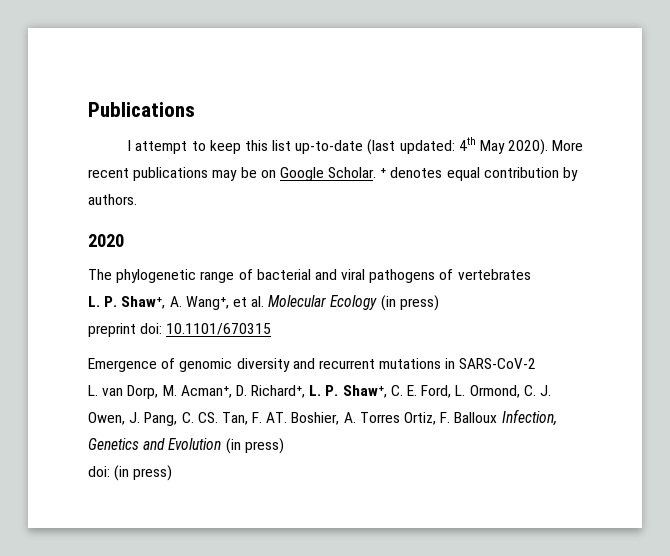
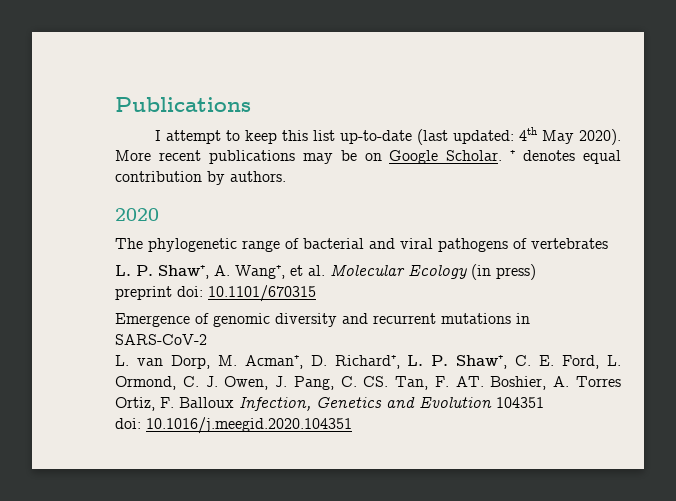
[225,438,284,454] [88,465,173,481] (in press) // doi: (in press) -> [496,397,544,408] [115,417,352,434] 104351 // doi: 10.1016/j.meegid.2020.104351

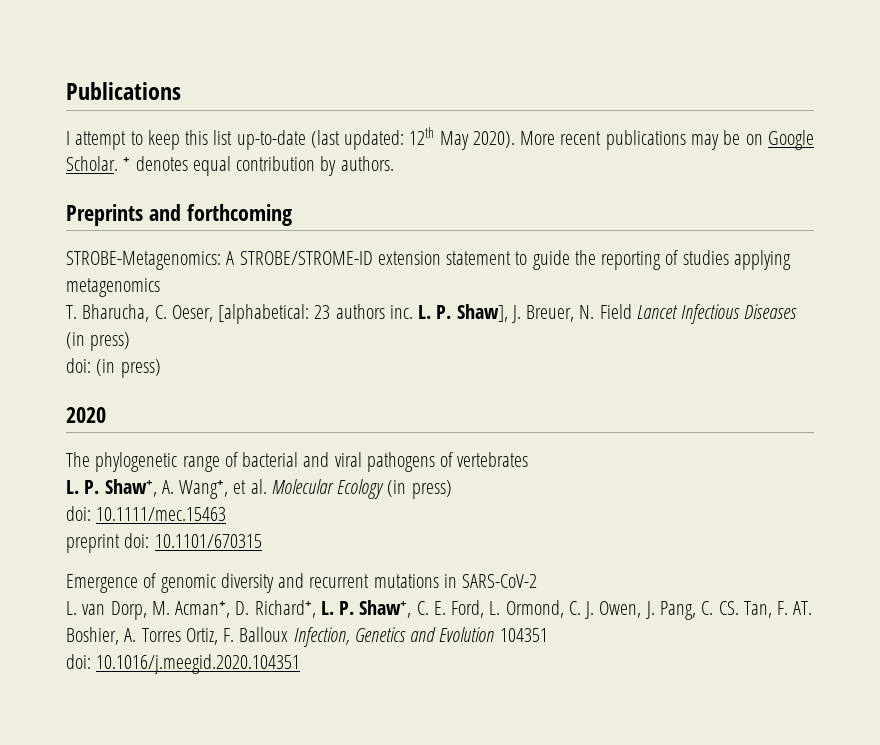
[518,127,537,141] 4th -> [409,127,435,145] 12th
(286, 176) none -> [66,204,292,226] [66,250,791,270] [66,278,160,297] [66,304,798,324] [66,332,131,351] [66,358,161,378] // Preprints and forthcoming // STROBE-Metagenomics: A STROBE/STROME-ID extension statement to guide the reporting of studies applying metagenomics // T. Bharucha, C. Oeser, [alphabetical: 23 authors inc. L. P. Shaw], J. Breuer, N. Field Lancet Infectious Diseases (in press) // doi: (in press)
(536, 272) none -> [66,506,227,521] // doi: 10.1111/mec.15463

